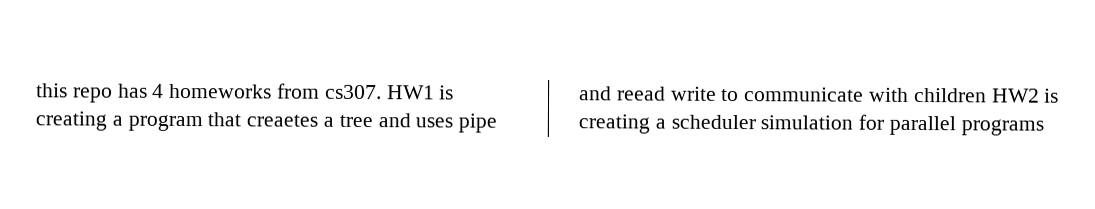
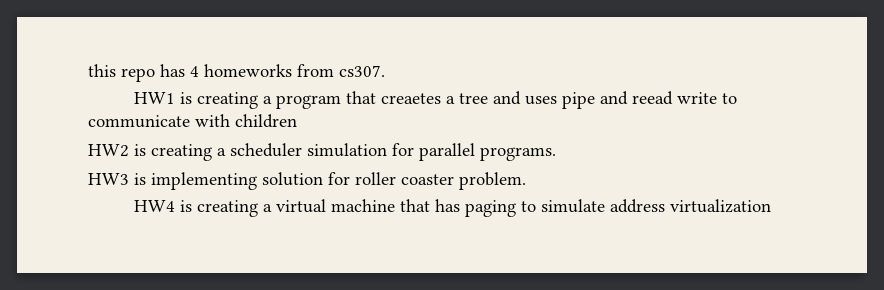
(382, 92) none -> (385, 71) //
(987, 95) none -> (297, 121) //
[960,119,1044,136] programs -> [480,147,556,161] [88,172,526,190] [134,199,772,217] programs. // HW3 is implementing solution for roller coaster problem. // HW4 is creating a virtual machine that has paging to simulate address virtualization

